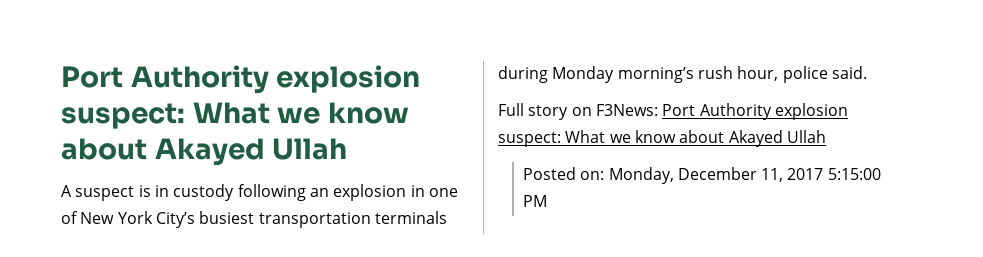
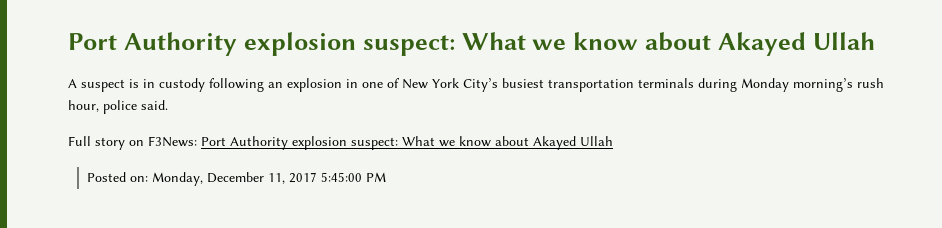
[827,168,881,180] 5:15:00 -> [320,172,362,182] 5:45:00

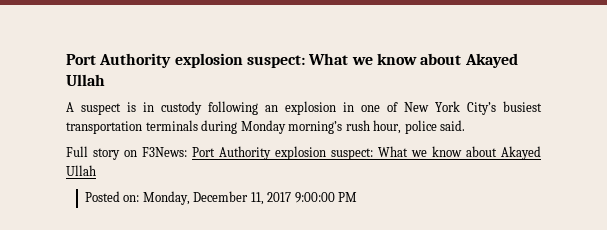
[320,172,362,182] 5:45:00 -> [294,192,335,203] 9:00:00

